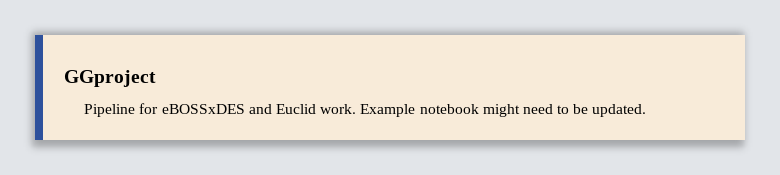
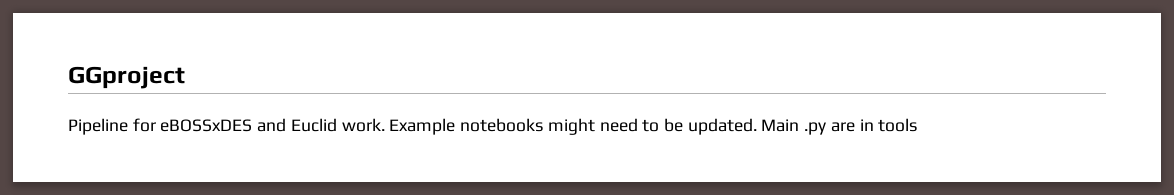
[419,104,479,114] notebook -> [460,118,544,132] notebooks
(647, 110) none -> [761,118,918,135] Main .py are in tools

